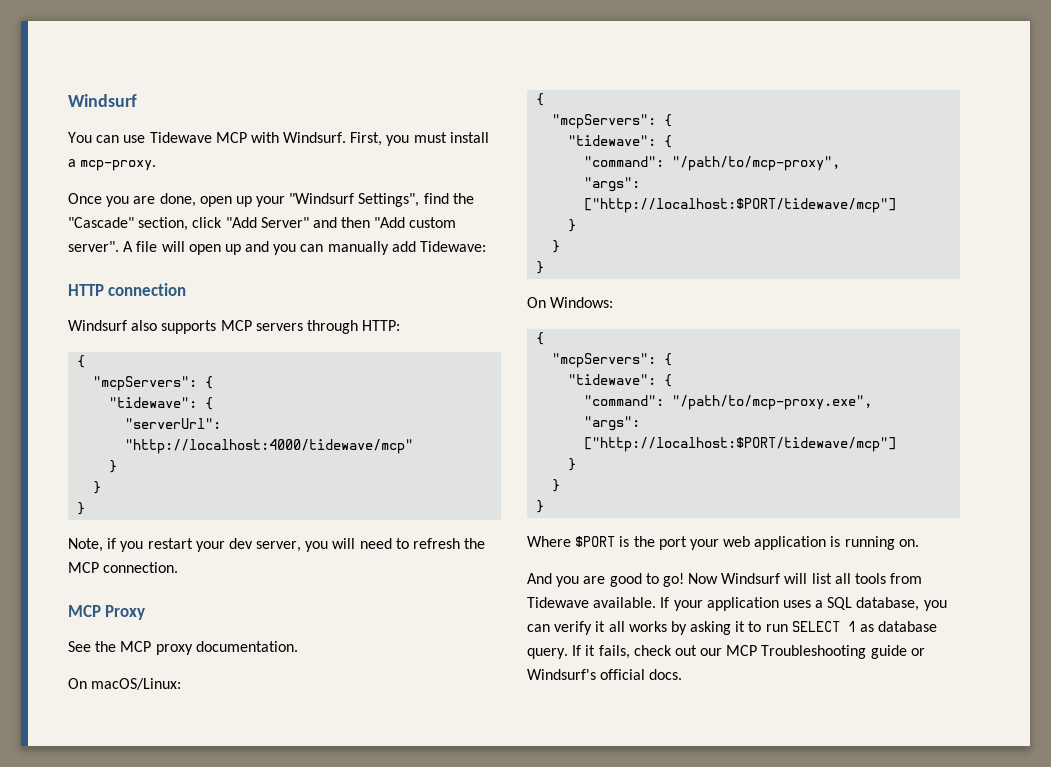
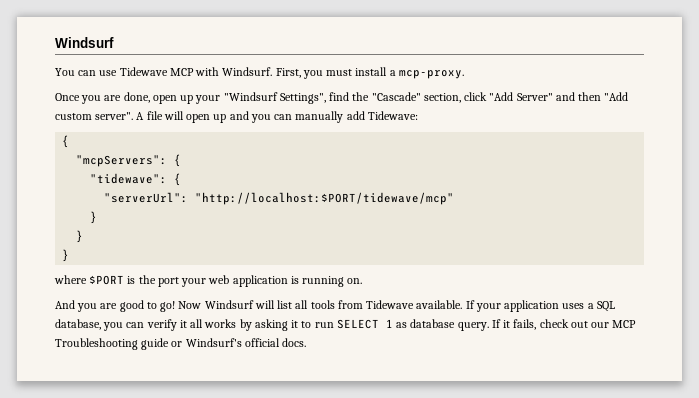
[68,283,187,296] [68,320,401,334] // HTTP connection // Windsurf also supports MCP servers through HTTP: -> (418, 115) none
[125,439,414,454] [109,460,118,473] [93,481,102,494] [77,502,86,515] [68,538,486,552] [68,562,179,573] [68,605,146,620] [68,641,298,655] [68,678,182,690] [536,93,545,106] [552,114,673,129] [568,135,673,148] [584,156,841,171] [584,177,641,192] [584,198,897,213] [568,219,577,232] [552,240,561,253] [536,261,545,274] [527,297,614,308] [536,332,545,345] [552,353,673,368] [568,374,673,387] [584,395,873,410] [584,416,641,431] [584,437,897,452] [568,458,577,471] [552,479,561,492] [536,500,545,513] [527,536,571,547] "http://localhost:4000/tidewave/mcp" // } // } // } // Note, if you restart your dev server, you will need to refresh the MCP connection. // MCP Proxy // See the MCP proxy documentation. // On macOS/Linux: // { // "mcpServers": { // "tidewave": { // "command": "/path/to/mcp-proxy", // "args": ["http://localhost:$PORT/tidewave/mcp"] // } // } // } // On Windows: // { // "mcpServers": { // "tidewave": { // "command": "/path/to/mcp-proxy.exe", // "args": ["http://localhost:$PORT/tidewave/mcp"] // } // } // } // Where -> [195,192,455,205] [90,211,98,224] [76,230,84,243] [62,249,70,262] [54,275,87,284] "http://localhost:$PORT/tidewave/mcp" // } // } // } // where

